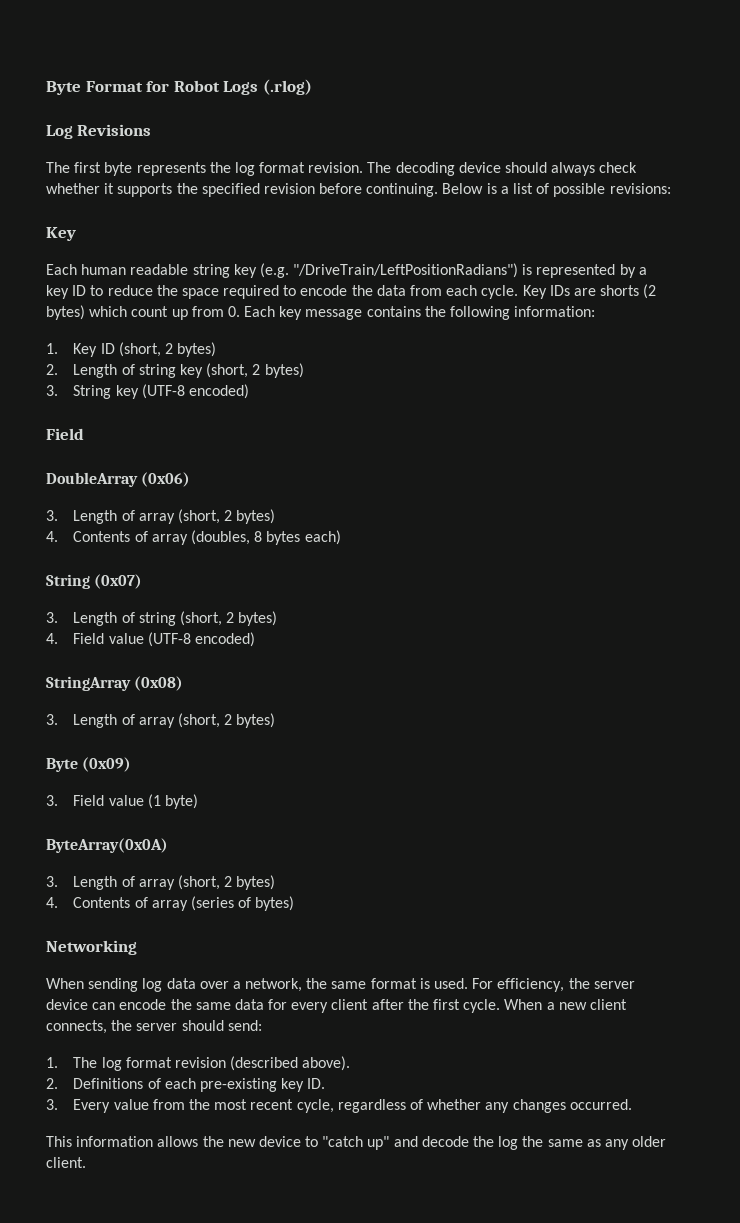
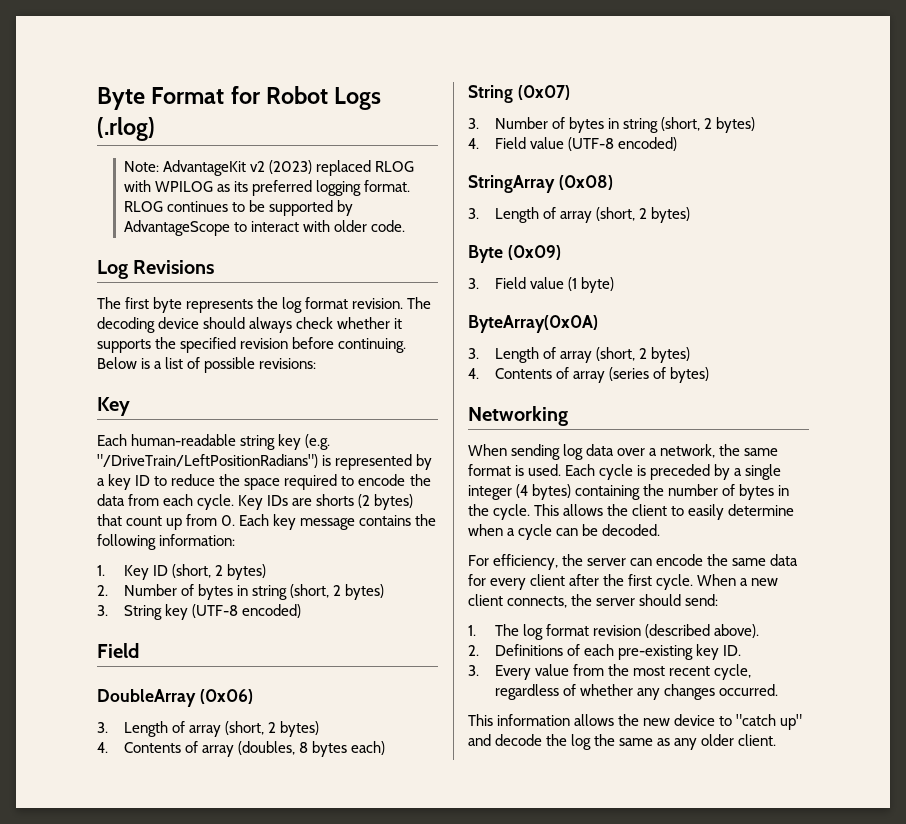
(312, 87) none -> [123,160,415,176] [123,180,411,196] [123,200,354,216] [123,220,406,236] // Note: AdvantageKit v2 (2023) replaced RLOG with WPILOG as its preferred logging format. RLOG continues to be supported by AdvantageScope to interact with older code.
[81,264,189,275] human readable -> [131,434,237,446] human-readable
[89,306,128,317] which -> [97,514,122,526] that
[73,364,204,378] Length of string key -> [123,584,288,600] Number of bytes in string
[73,612,135,626] Length of -> [494,117,620,133] Number of bytes in
(469, 983) none -> [565,464,782,480] [468,484,790,500] [468,504,795,520] [468,524,661,540] Each cycle is preceded by a single integer (4 bytes) containing the number of bytes in the cycle. This allows the client to easily determine when a cycle can be decoded. //
[46,999,88,1010] device -> (627, 562) none

